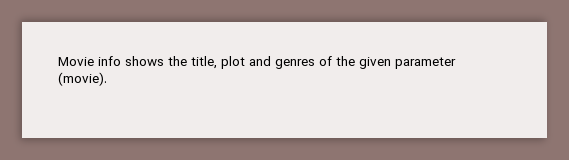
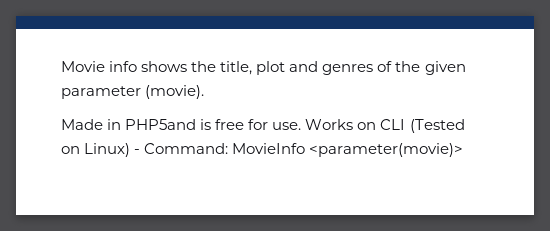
(107, 79) none -> [61,119,465,133] [61,143,464,157] // Made in PHP5and is free for use. Works on CLI (Tested on Linux) - Command: MovieInfo <parameter(movie)>

